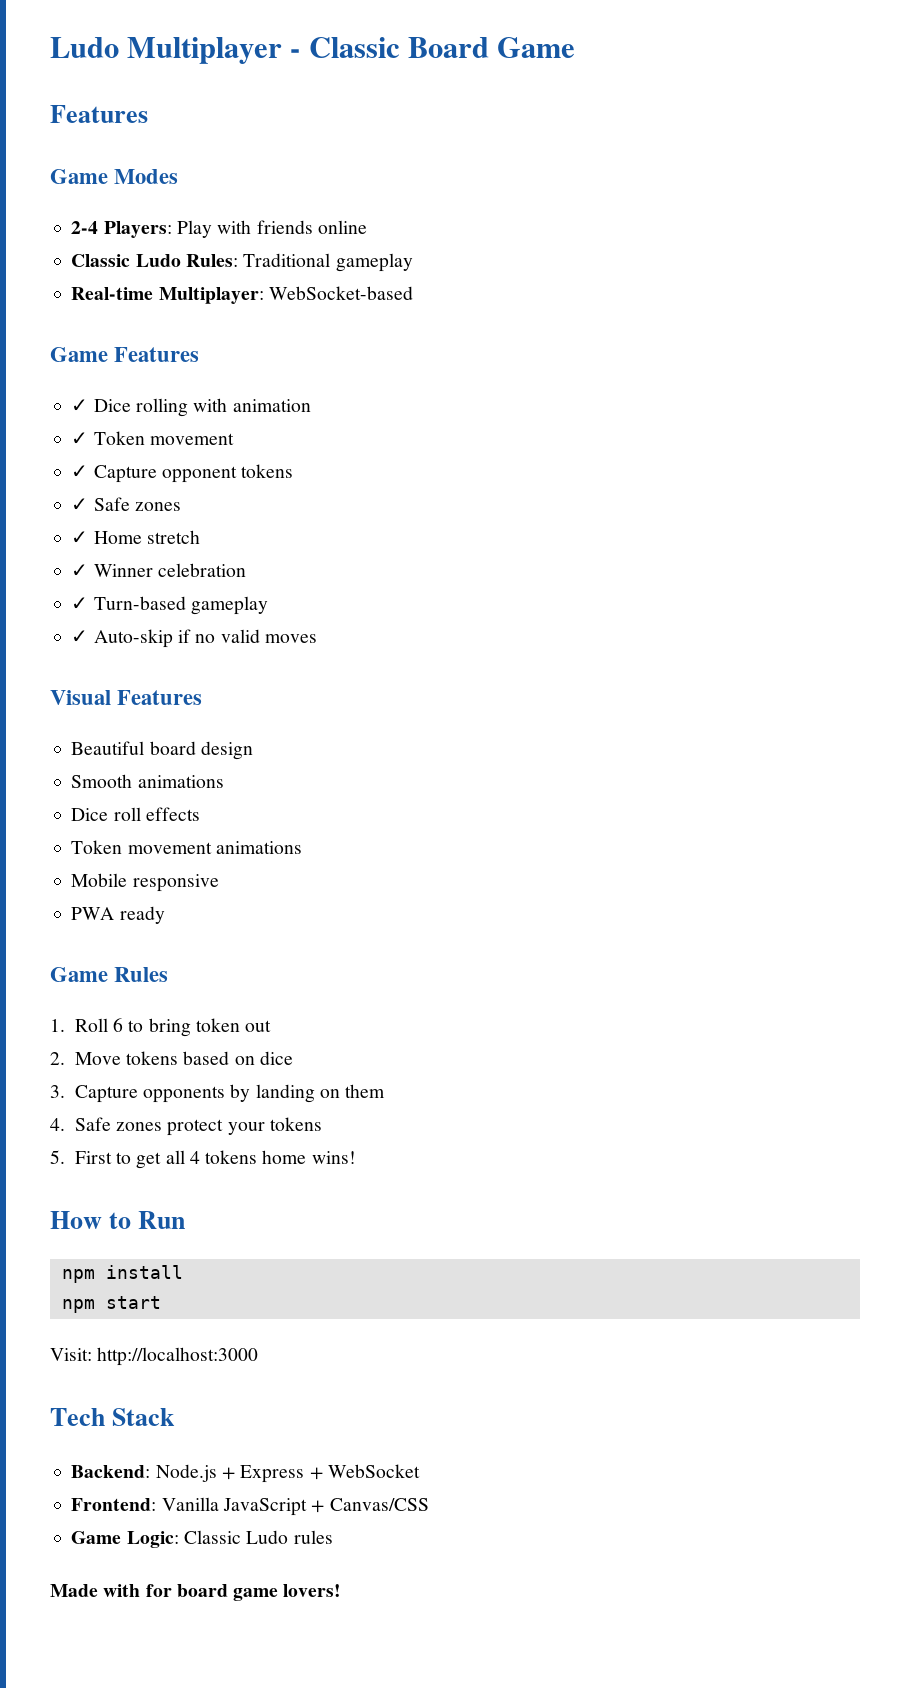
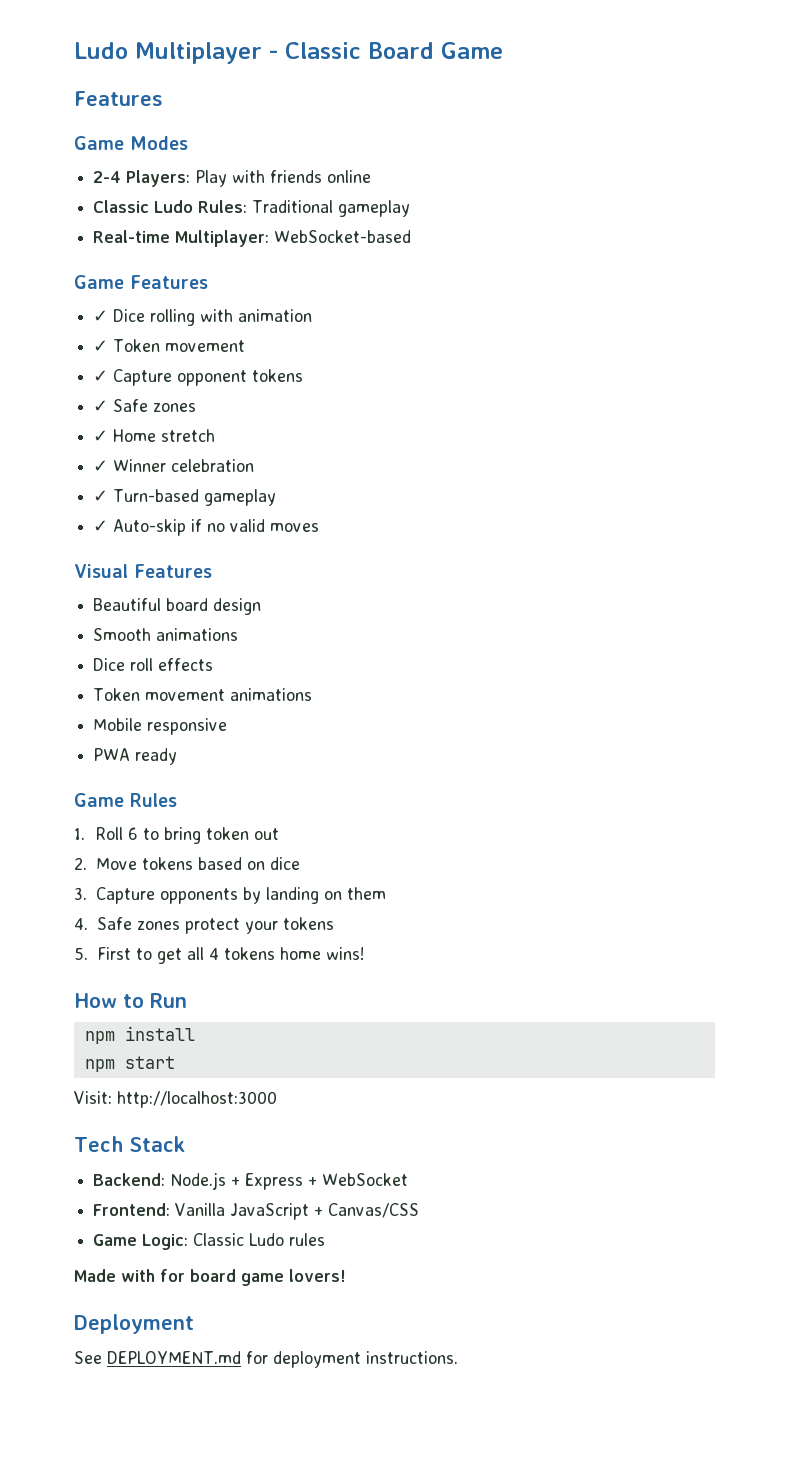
(342, 1590) none -> [74,1314,194,1334] [74,1351,458,1368] // Deployment // See DEPLOYMENT.md for deployment instructions.

